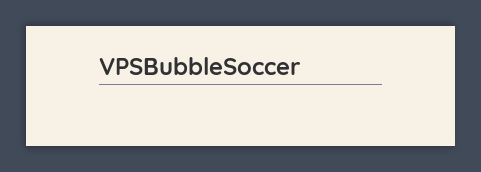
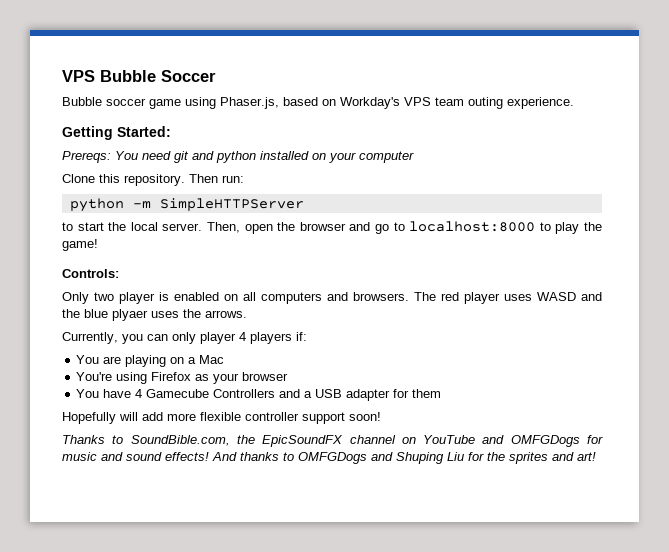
[99,57,300,75] VPSBubbleSoccer -> [62,70,216,82] [62,97,574,109] [62,126,171,140] [62,151,414,163] [62,174,244,186] [69,198,304,212] [62,221,603,234] [62,239,98,251] [62,269,119,278] [62,292,602,304] [62,309,247,321] [62,332,307,344] [76,355,225,367] [76,372,289,384] [76,389,442,401] [62,412,381,424] [62,435,603,447] [62,452,596,464] VPS Bubble Soccer // Bubble soccer game using Phaser.js, based on Workday's VPS team outing experience. // Getting Started: // Prereqs: You need git and python installed on your computer // Clone this repository. Then run: // python -m SimpleHTTPServer // to start the local server. Then, open the browser and go to localhost:8000 to play the game! // Controls: // Only two player is enabled on all computers and browsers. The red player uses WASD and the blue plyaer uses the arrows. // Currently, you can only player 4 players if: // You are playing on a Mac // You're using Firefox as your browser // You have 4 Gamecube Controllers and a USB adapter for them // Hopefully will add more flexible controller support soon! // Thanks to SoundBible.com, the EpicSoundFX channel on YouTube and OMFGDogs for music and sound effects! And thanks to OMFGDogs and Shuping Liu for the sprites and art!

